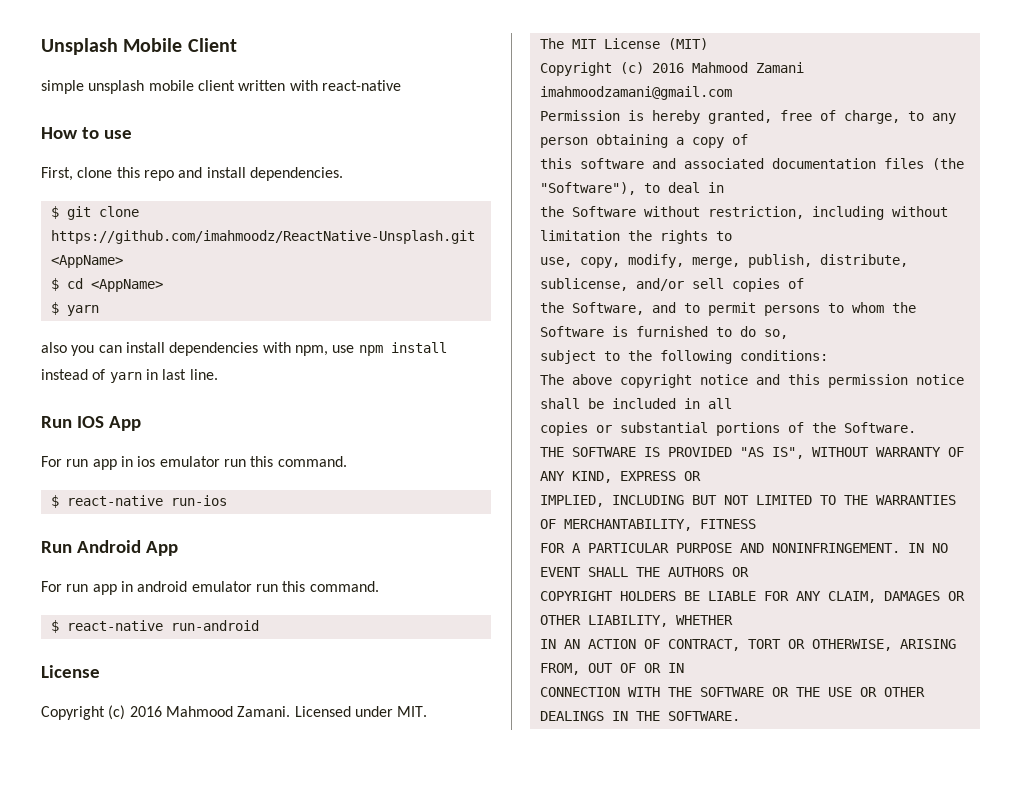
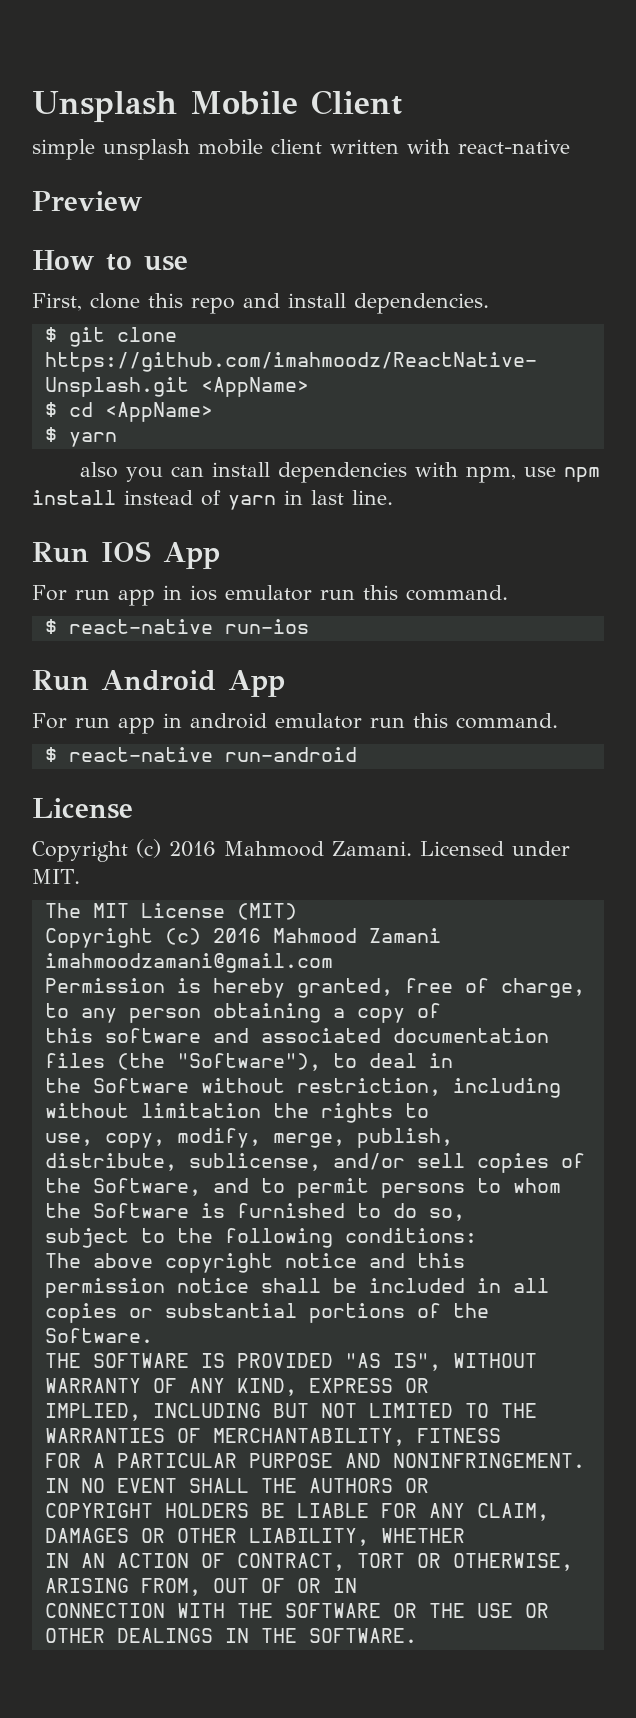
(401, 85) none -> [32,191,142,211] // Preview

